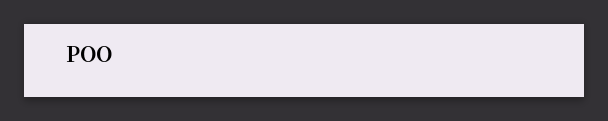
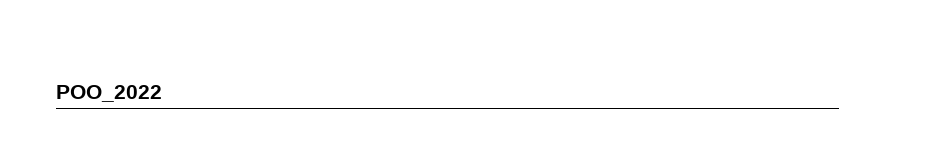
[66,46,112,62] POO -> [56,85,162,102] POO_2022

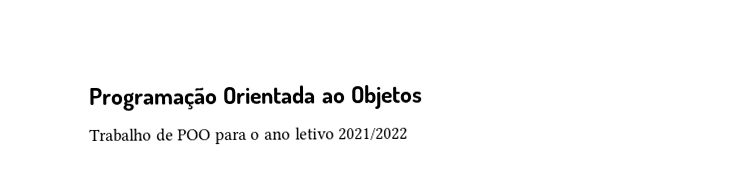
[56,85,162,102] POO_2022 -> [88,84,424,112] [89,127,409,145] Programação Orientada ao Objetos // Trabalho de POO para o ano letivo 2021/2022

